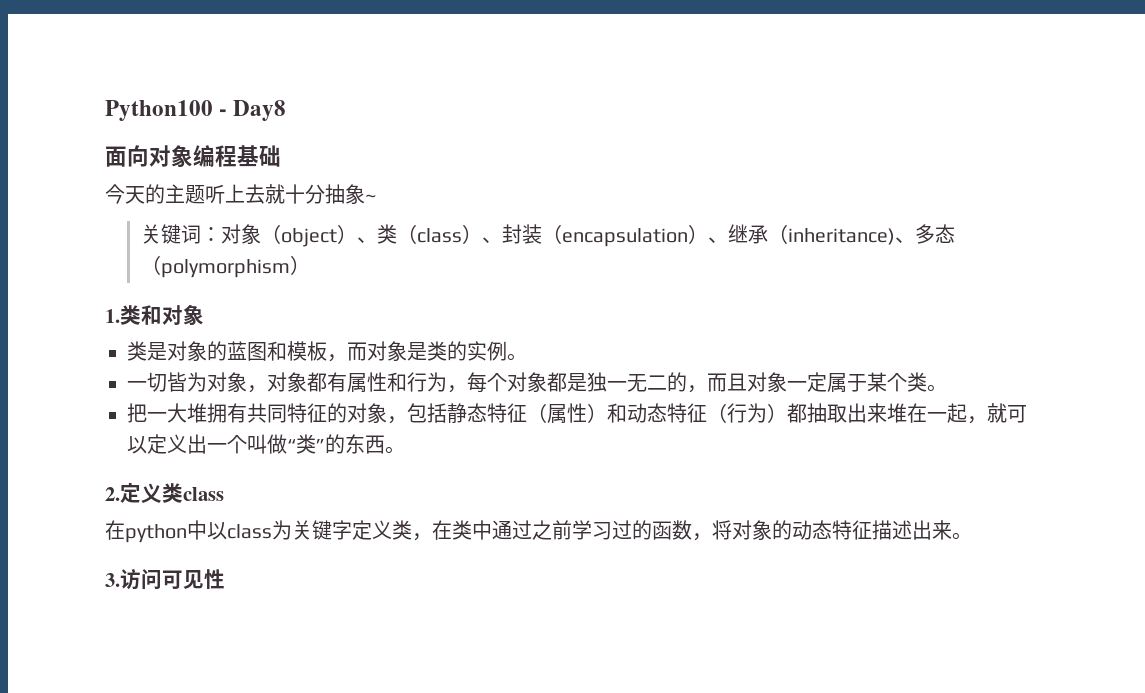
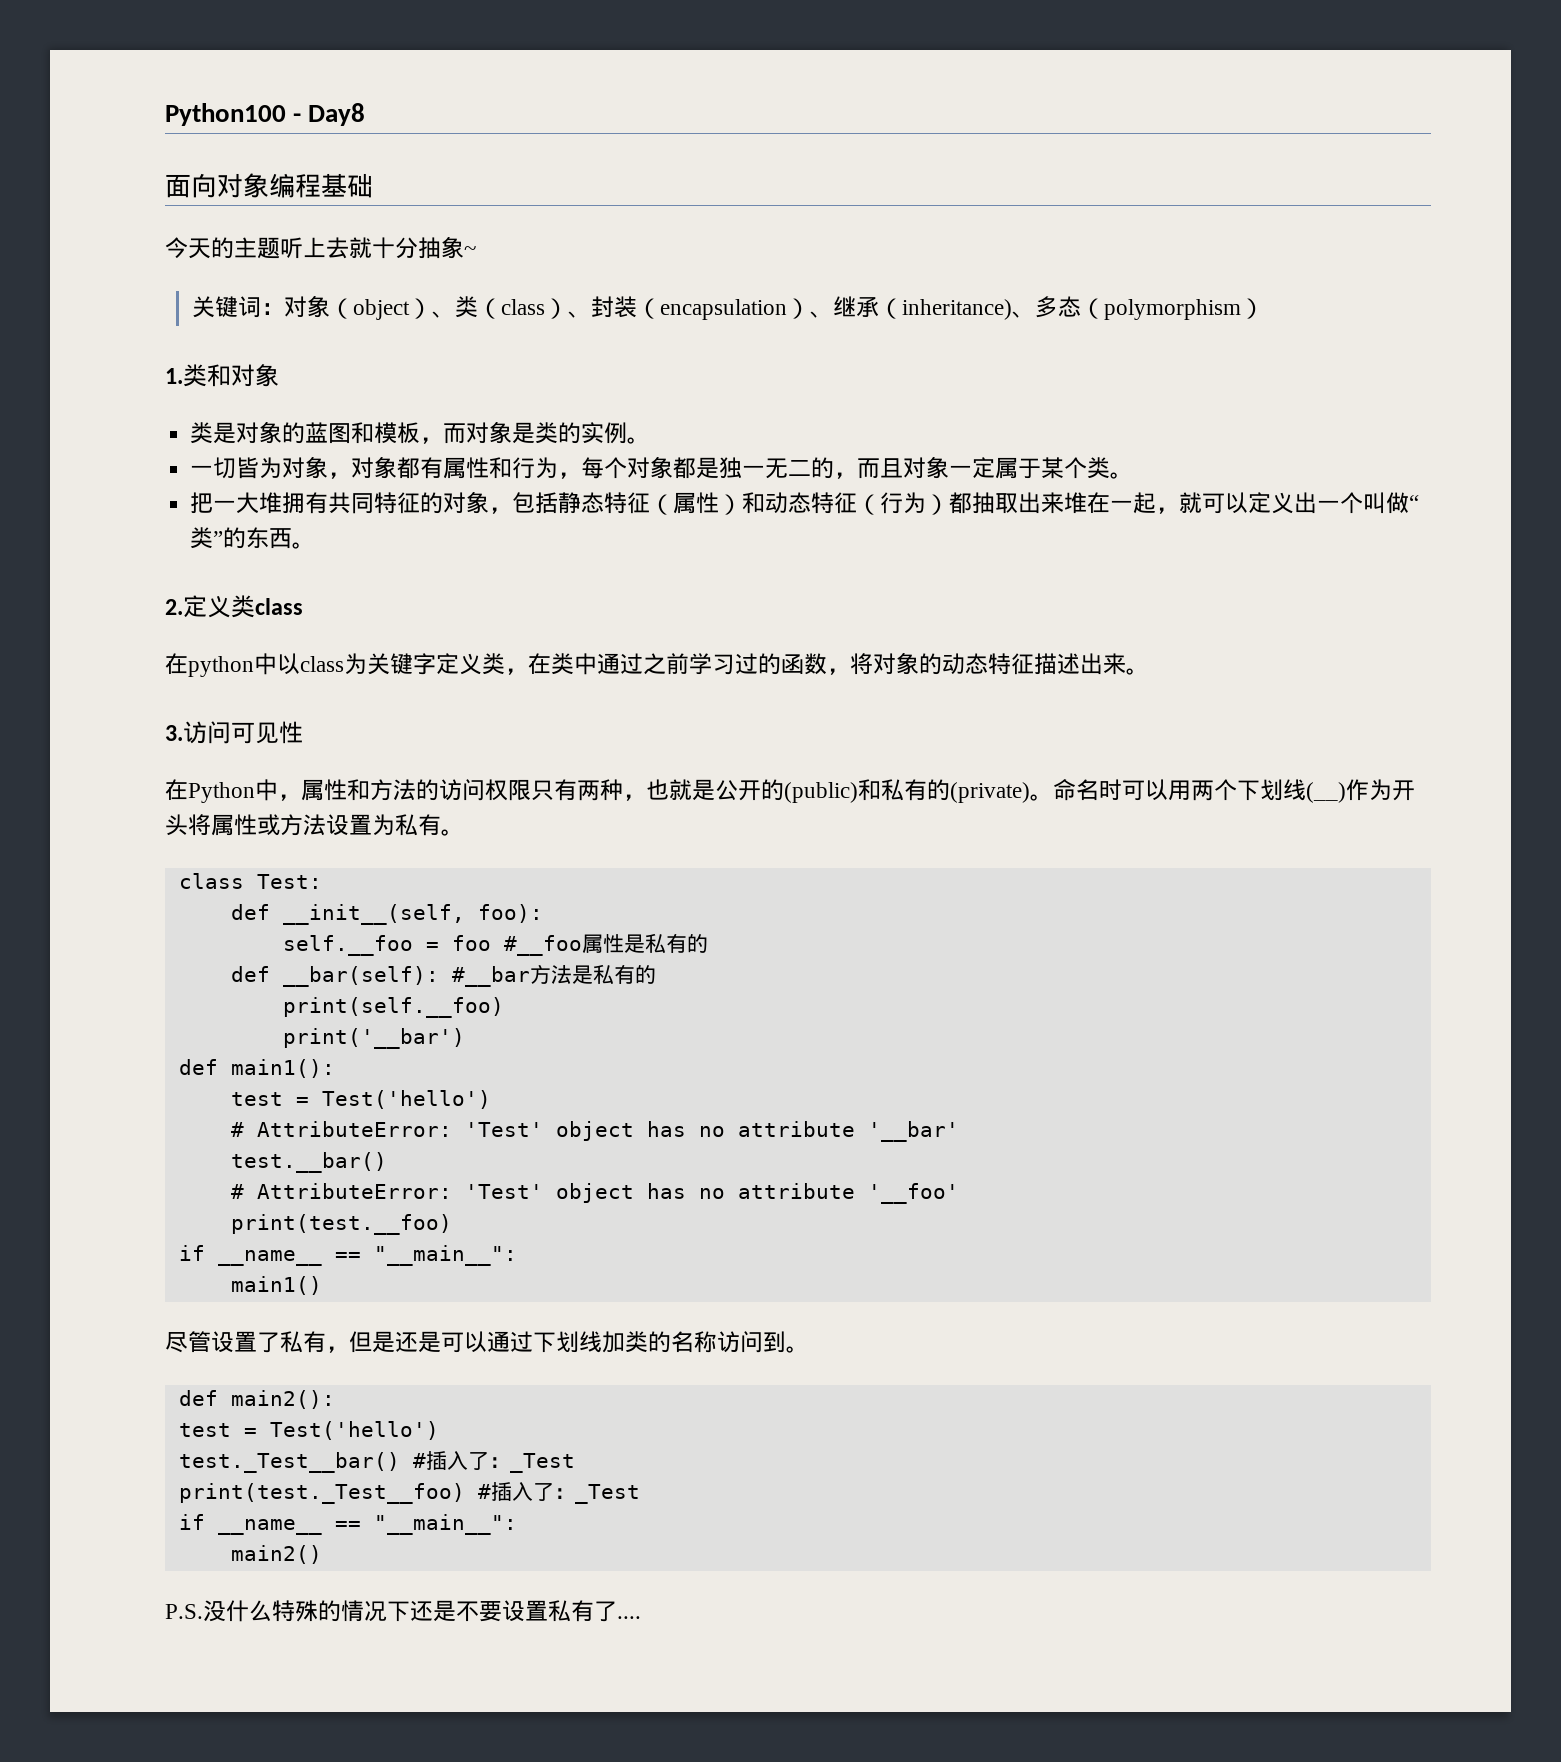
(225, 579) none -> [165,779,1415,803] [165,814,464,836] [178,873,322,889] [230,904,543,925] [282,933,708,956] [230,964,656,987] [282,997,504,1018] [282,1028,465,1049] [178,1059,335,1078] [230,1090,491,1109] [230,1121,959,1142] [230,1152,387,1173] [230,1183,959,1204] [230,1214,452,1235] [178,1245,517,1266] [230,1276,322,1295] [165,1331,809,1353] [178,1390,335,1409] [178,1421,439,1440] [178,1451,575,1473] [178,1482,640,1504] [178,1514,517,1535] [230,1545,322,1564] [165,1600,641,1622] // 在Python中，属性和方法的访问权限只有两种，也就是公开的(public)和私有的(private)。命名时可以用两个下划线(__)作为开头将属性或方法设置为私有。 // class Test: // def __init__(self, foo): // self.__foo = foo #__foo属性是私有的 // def __bar(self): #__bar方法是私有的 // print(self.__foo) // print('__bar') // def main1(): // test = Test('hello') // # AttributeError: 'Test' object has no attribute '__bar' // test.__bar() // # AttributeError: 'Test' object has no attribute '__foo' // print(test.__foo) // if __name__ == "__main__": // main1() // 尽管设置了私有，但是还是可以通过下划线加类的名称访问到。 // def main2(): // test = Test('hello') // test._Test__bar() #插入了：_Test // print(test._Test__foo) #插入了：_Test // if __name__ == "__main__": // main2() // P.S.没什么特殊的情况下还是不要设置私有了....

